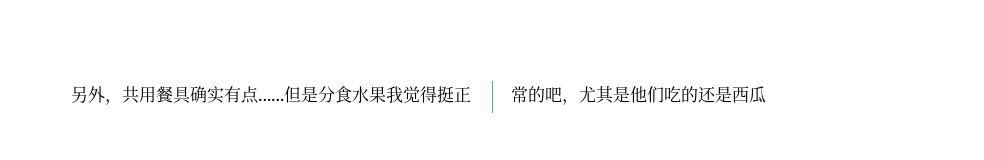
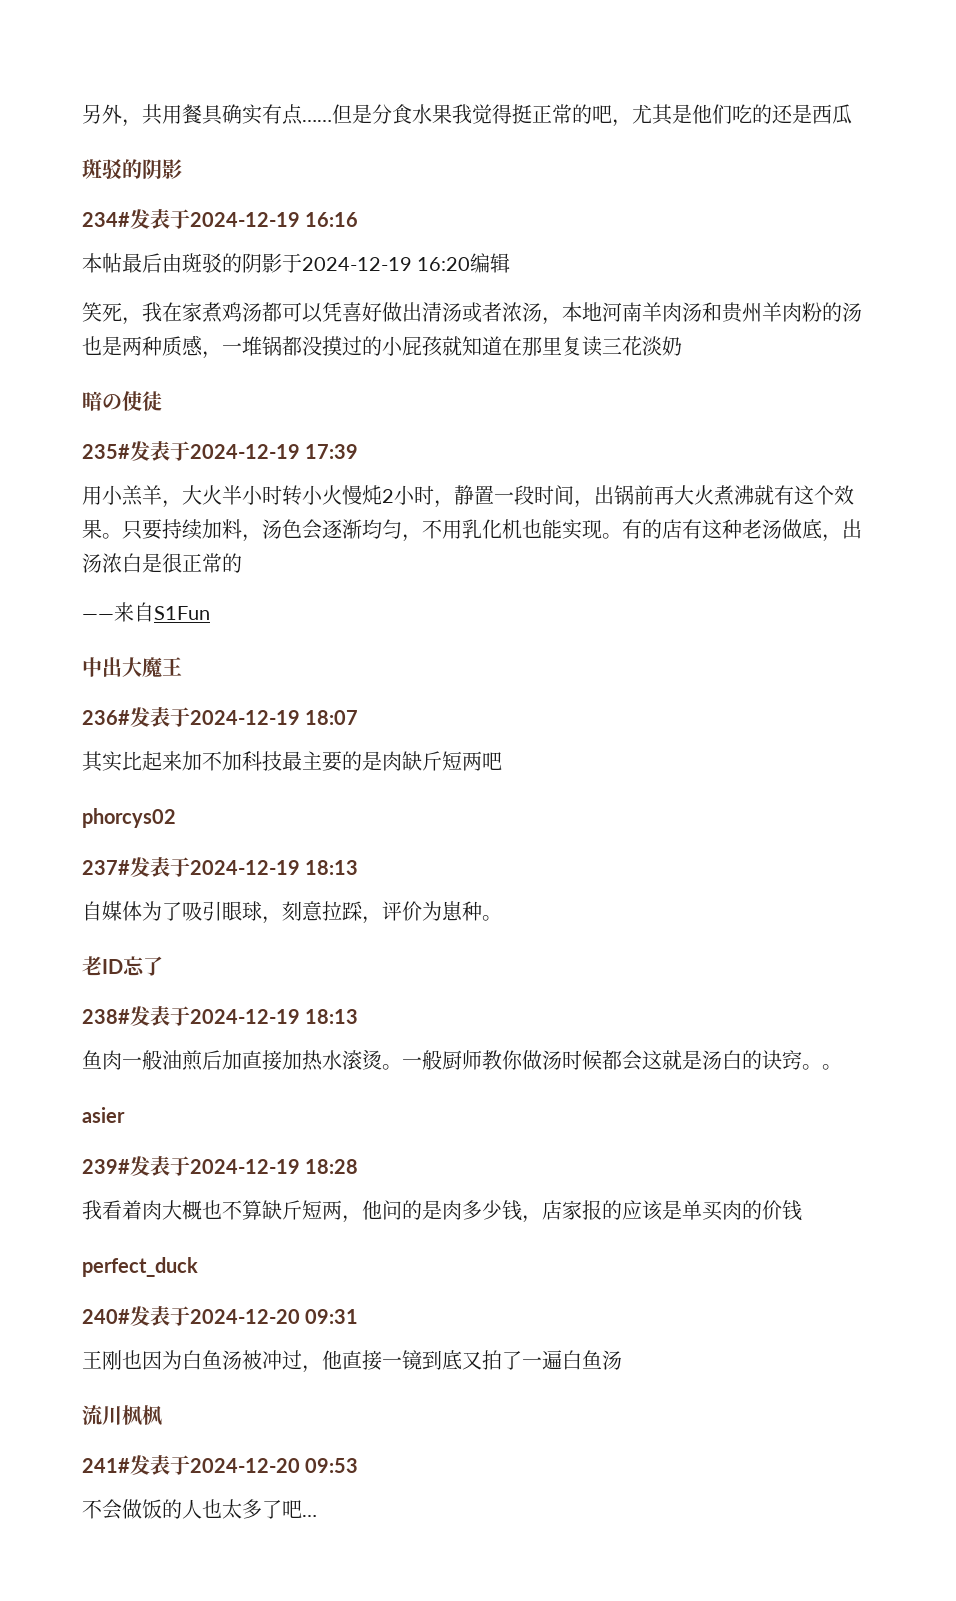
(766, 95) none -> [82,159,182,180] [82,209,359,229] [82,253,511,273] [82,302,862,325] [82,335,682,359] [82,391,162,411] [82,441,359,461] [82,485,854,508] [82,519,862,542] [82,553,242,573] [82,602,210,622] [82,657,182,677] [82,707,359,727] [82,751,502,772] [82,808,176,828] [82,857,359,877] [82,901,502,924] [82,956,163,976] [82,1006,359,1026] [82,1050,842,1071] [82,1107,125,1123] [82,1156,359,1176] [82,1200,802,1223] [82,1257,198,1277] [82,1306,359,1326] [82,1350,622,1373] [82,1405,162,1426] [82,1455,359,1475] [82,1499,317,1520] // 斑驳的阴影 // 234#发表于2024-12-19 16:16 // 本帖最后由斑驳的阴影于2024-12-19 16:20编辑 // 笑死，我在家煮鸡汤都可以凭喜好做出清汤或者浓汤，本地河南羊肉汤和贵州羊肉粉的汤也是两种质感，一堆锅都没摸过的小屁孩就知道在那里复读三花淡奶 // 暗の使徒 // 235#发表于2024-12-19 17:39 // 用小羔羊，大火半小时转小火慢炖2小时，静置一段时间，出锅前再大火煮沸就有这个效果。只要持续加料，汤色会逐渐均匀，不用乳化机也能实现。有的店有这种老汤做底，出汤浓白是很正常的 // ——来自S1Fun // 中出大魔王 // 236#发表于2024-12-19 18:07 // 其实比起来加不加科技最主要的是肉缺斤短两吧 // phorcys02 // 237#发表于2024-12-19 18:13 // 自媒体为了吸引眼球，刻意拉踩，评价为崽种。 // 老ID忘了 // 238#发表于2024-12-19 18:13 // 鱼肉一般油煎后加直接加热水滚烫。一般厨师教你做汤时候都会这就是汤白的诀窍。。 // asier // 239#发表于2024-12-19 18:28 // 我看着肉大概也不算缺斤短两，他问的是肉多少钱，店家报的应该是单买肉的价钱 // perfect_duck // 240#发表于2024-12-20 09:31 // 王刚也因为白鱼汤被冲过，他直接一镜到底又拍了一遍白鱼汤 // 流川枫枫 // 241#发表于2024-12-20 09:53 // 不会做饭的人也太多了吧…

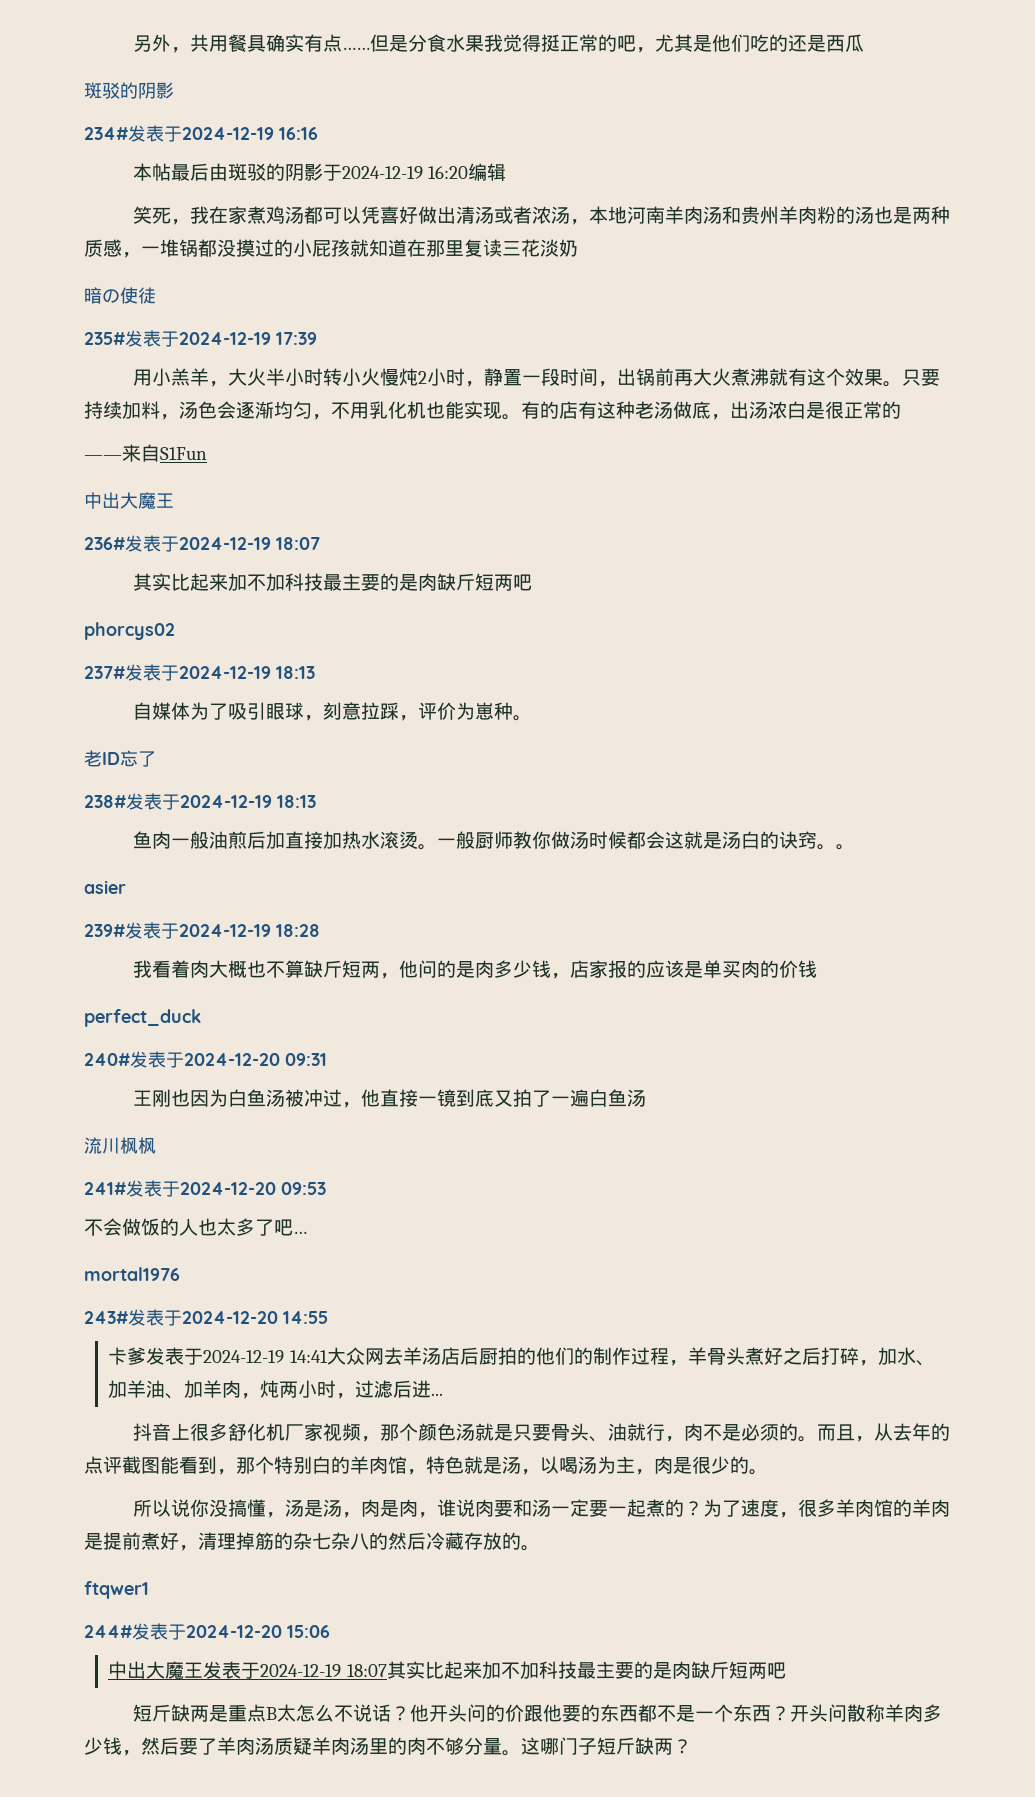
(317, 1516) none -> [84,1267,180,1281] [84,1309,328,1326] [108,1347,935,1366] [108,1380,444,1399] [132,1423,950,1442] [84,1456,768,1475] [132,1499,950,1518] [84,1532,540,1551] [84,1581,149,1599] [84,1623,330,1640] [108,1661,786,1679] [132,1704,942,1722] [84,1737,692,1756] // mortal1976 // 243#发表于2024-12-20 14:55 // 卡爹发表于2024-12-19 14:41大众网去羊汤店后厨拍的他们的制作过程，羊骨头煮好之后打碎，加水、加羊油、加羊肉，炖两小时，过滤后进... // 抖音上很多舒化机厂家视频，那个颜色汤就是只要骨头、油就行，肉不是必须的。而且，从去年的点评截图能看到，那个特别白的羊肉馆，特色就是汤，以喝汤为主，肉是很少的。 // 所以说你没搞懂，汤是汤，肉是肉，谁说肉要和汤一定要一起煮的？为了速度，很多羊肉馆的羊肉是提前煮好，清理掉筋的杂七杂八的然后冷藏存放的。 // ftqwer1 // 244#发表于2024-12-20 15:06 // 中出大魔王发表于2024-12-19 18:07其实比起来加不加科技最主要的是肉缺斤短两吧 // 短斤缺两是重点B太怎么不说话？他开头问的价跟他要的东西都不是一个东西？开头问散称羊肉多少钱，然后要了羊肉汤质疑羊肉汤里的肉不够分量。这哪门子短斤缺两？

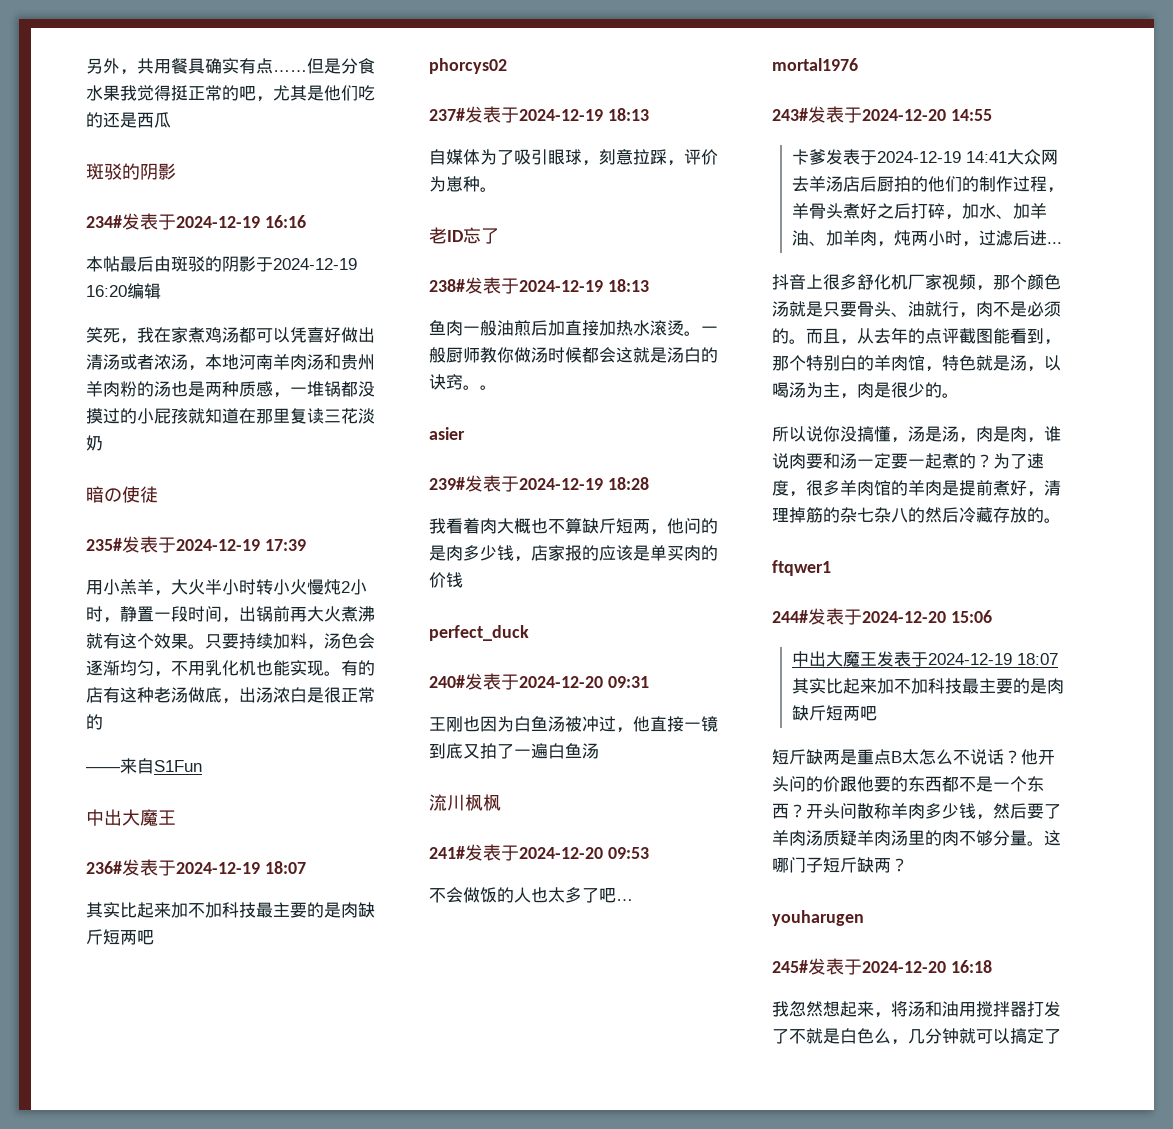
(692, 1746) none -> [772,910,864,926] [772,958,992,975] [772,1000,1061,1018] [772,1028,1061,1045] // youharugen // 245#发表于2024-12-20 16:18 // 我忽然想起来，将汤和油用搅拌器打发了不就是白色么，几分钟就可以搞定了

